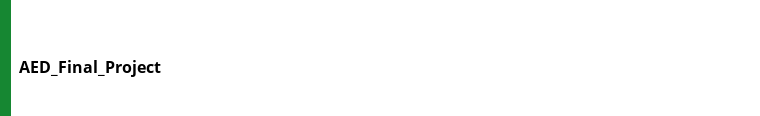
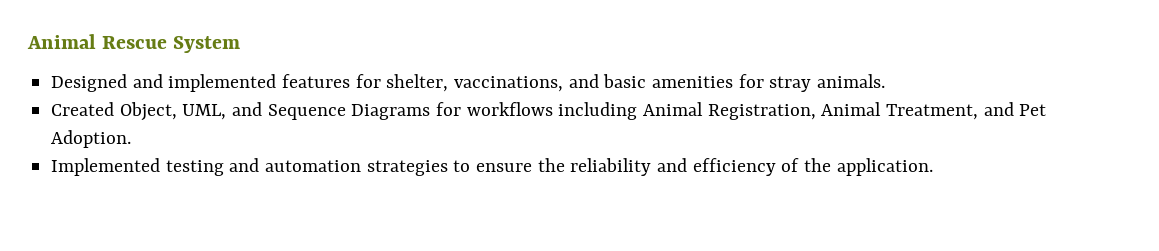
[19,60,161,77] AED_Final_Project -> [27,34,241,53] [51,74,886,92] [51,102,1047,121] [51,130,132,148] [51,158,933,176] Animal Rescue System // Designed and implemented features for shelter, vaccinations, and basic amenities for stray animals. // Created Object, UML, and Sequence Diagrams for workflows including Animal Registration, Animal Treatment, and Pet Adoption. // Implemented testing and automation strategies to ensure the reliability and efficiency of the application.

